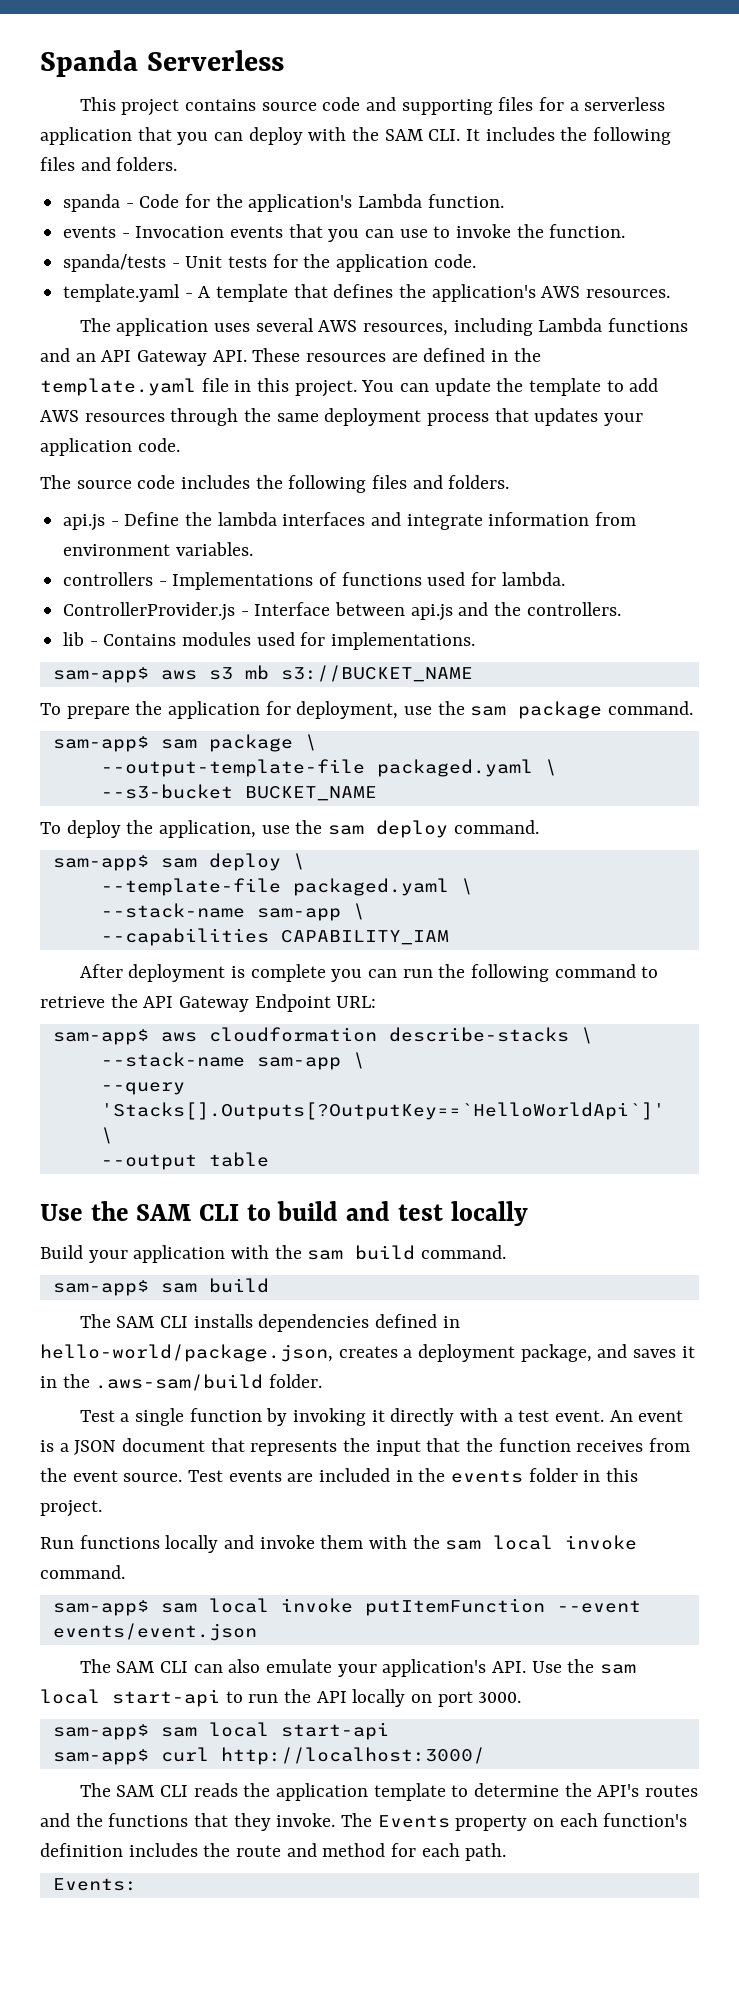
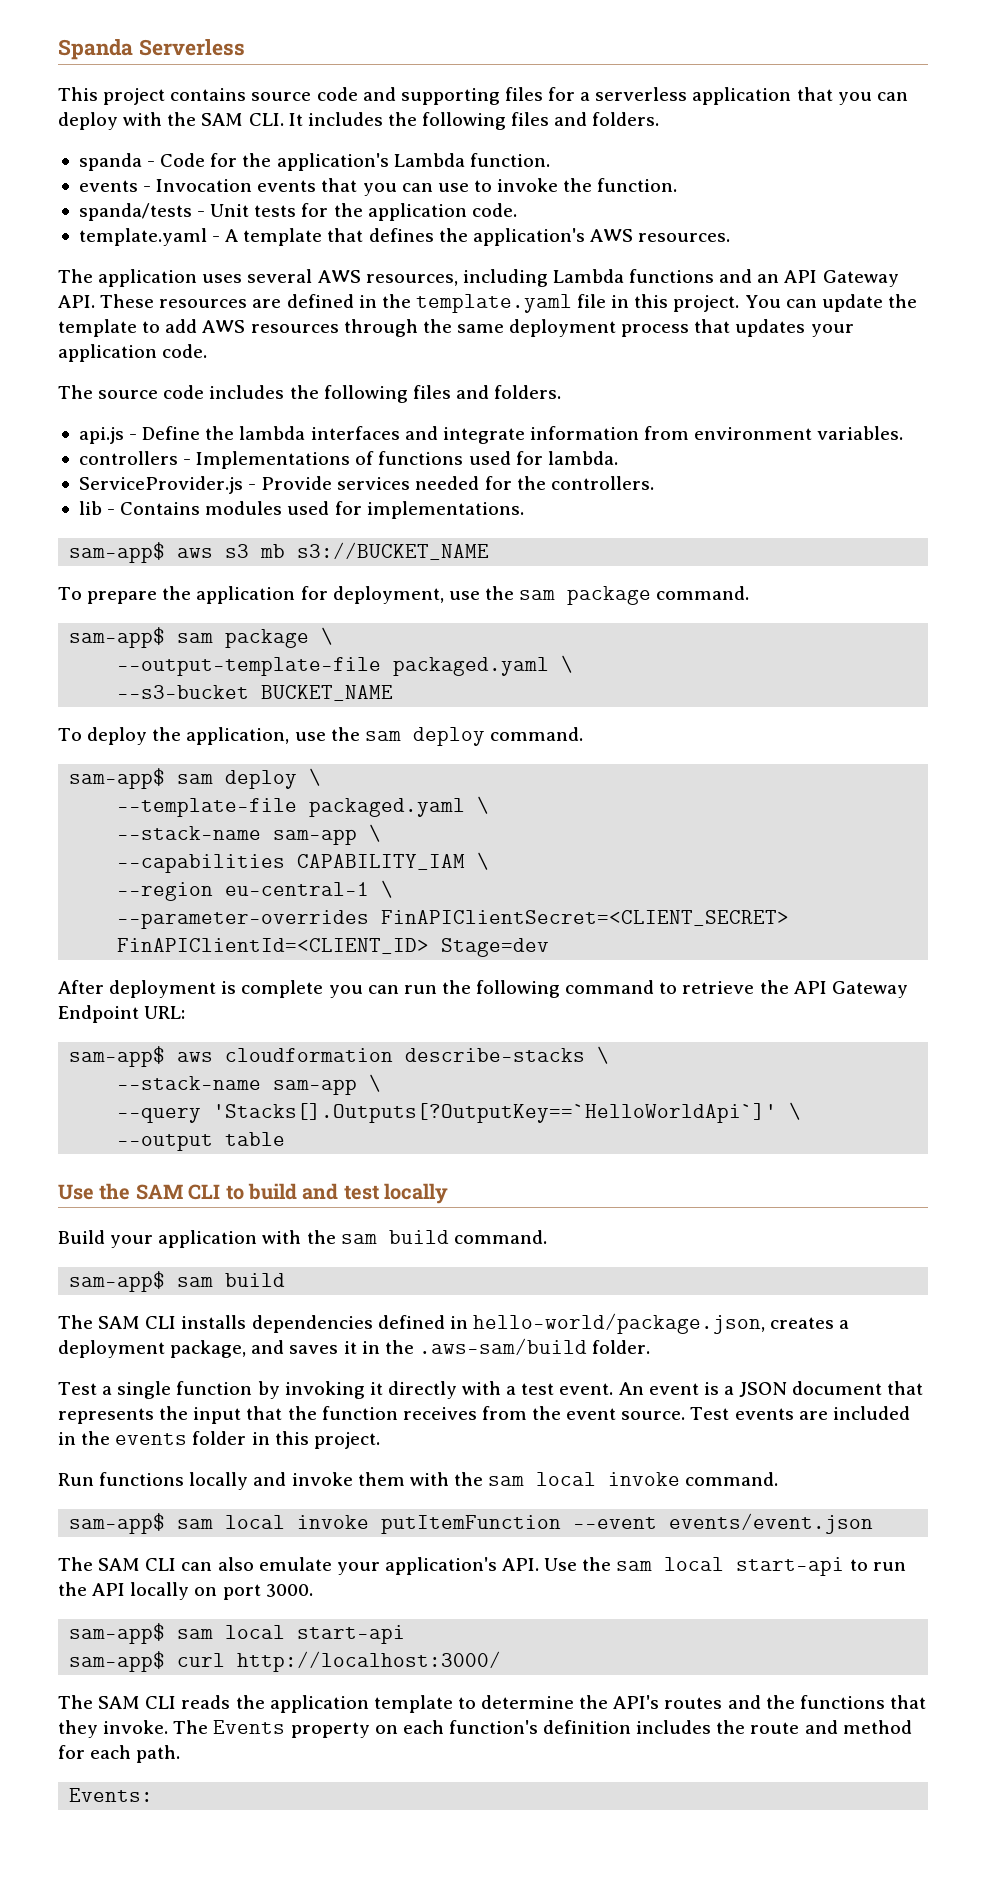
[63,602,489,621] ControllerProvider.js - Interface between api.js and -> [78,476,512,494] ServiceProvider.js - Provide services needed for
(449, 937) none -> [477,852,490,870] [117,880,394,901] [117,910,790,929] [117,938,550,957] \ // --region eu-central-1 \ // --parameter-overrides FinAPIClientSecret=<CLIENT_SECRET> FinAPIClientId=<CLIENT_ID> Stage=dev

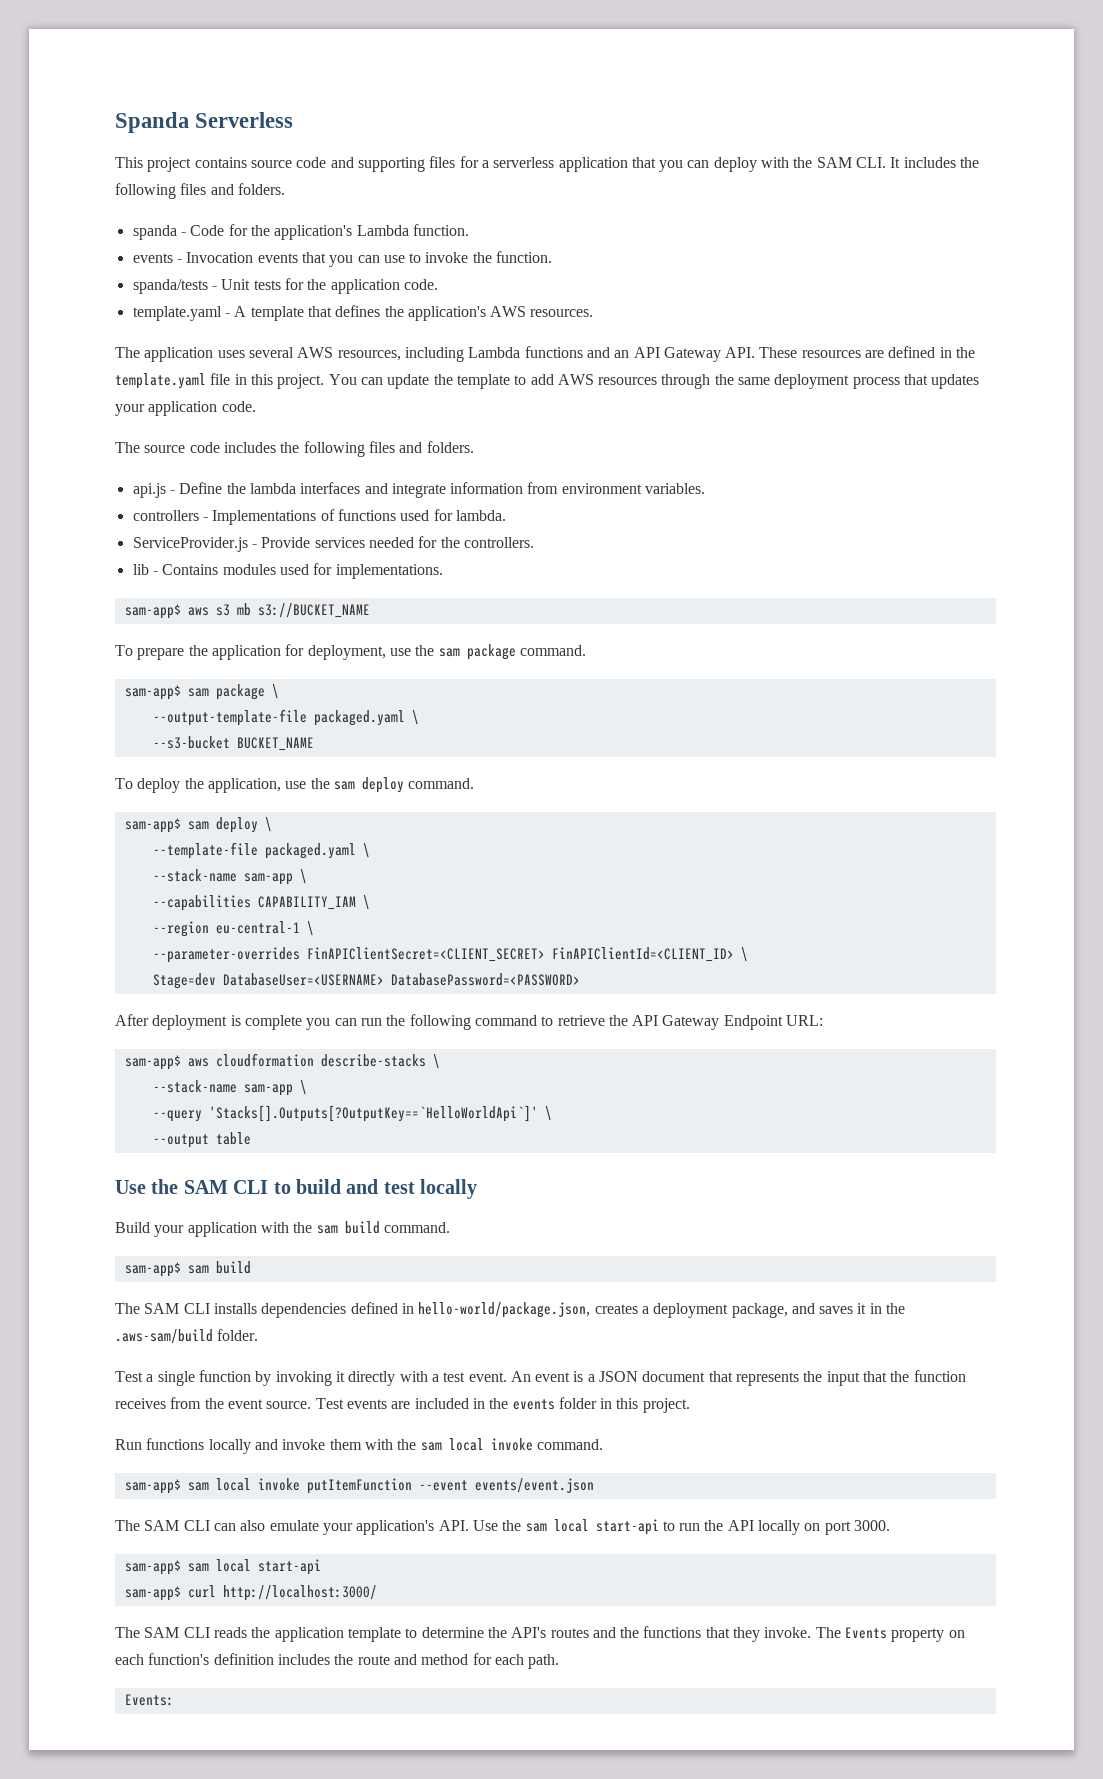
(430, 946) none -> [740,947,748,962] \ //
(550, 947) none -> [222,973,580,986] DatabaseUser=<USERNAME> DatabasePassword=<PASSWORD>

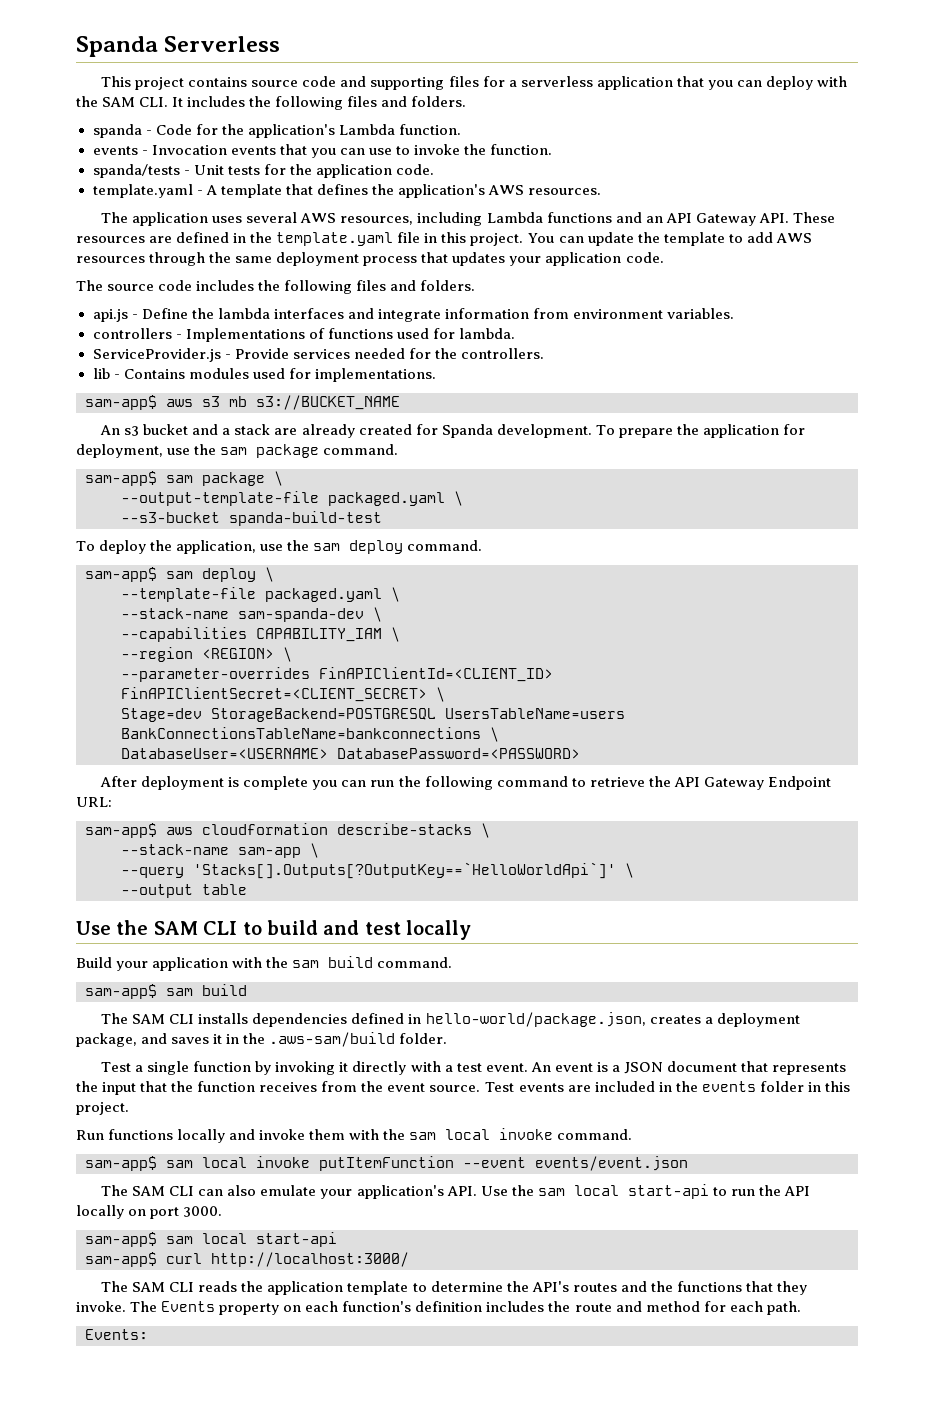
(370, 610) none -> [100,424,592,438] An s3 bucket and a stack are already created for Spanda development.
[236,737,314,751] BUCKET_NAME -> [229,511,382,526] spanda-build-test
[243,873,293,885] sam-app -> [238,608,364,622] sam-spanda-dev
[215,921,300,934] eu-central-1 -> [202,648,274,659] <REGION>
[306,947,734,962] FinAPIClientSecret=<CLIENT_SECRET> FinAPIClientId=<CLIENT_ID> -> [319,667,553,682] [121,687,427,702] FinAPIClientId=<CLIENT_ID> FinAPIClientSecret=<CLIENT_SECRET>
(216, 981) none -> [211,708,625,722] [121,727,499,742] StorageBackend=POSTGRESQL UsersTableName=users BankConnectionsTableName=bankconnections \ //

